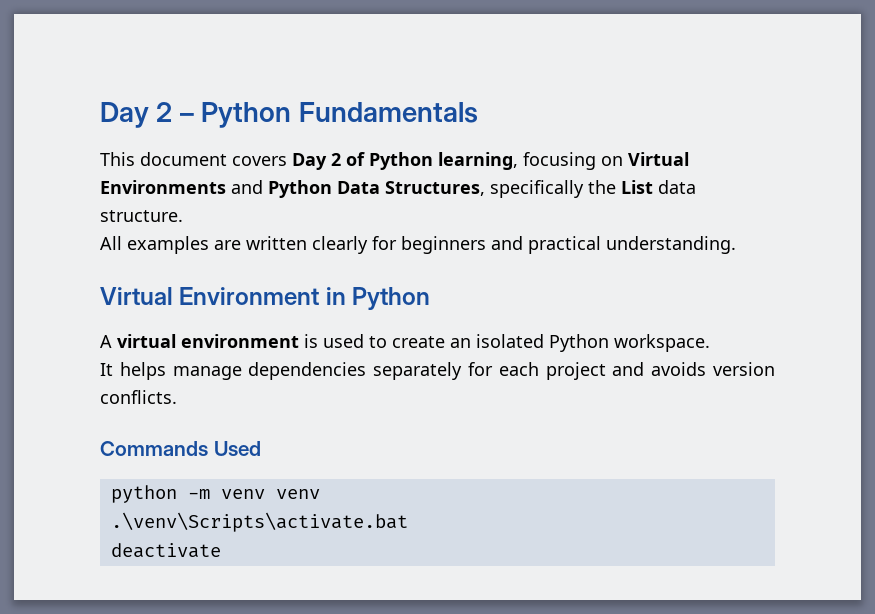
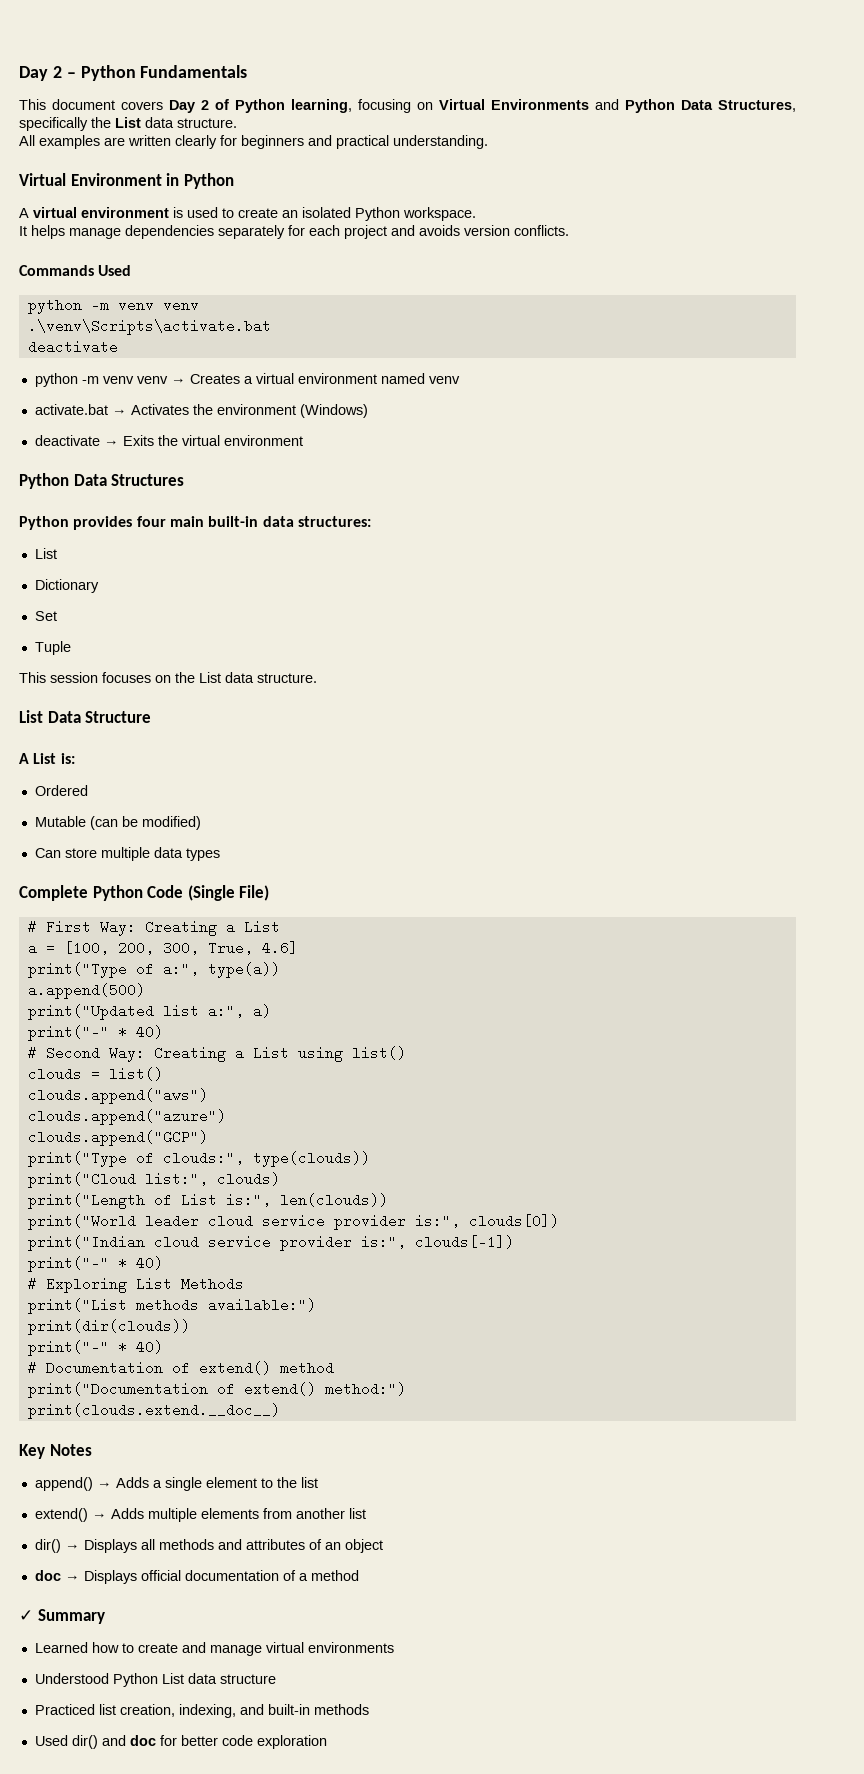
(221, 550) none -> [34,373,460,387] [34,404,368,418] [34,435,303,446] [19,473,185,489] [19,516,371,530] [34,548,57,559] [34,579,99,593] [34,611,57,621] [34,641,71,655] [19,672,317,683] [19,710,152,723] [19,753,75,764] [34,785,88,796] [34,816,201,830] [34,847,220,861] [19,885,270,901] [27,920,280,936] [27,941,298,955] [27,962,280,978] [27,983,145,999] [27,1004,271,1020] [27,1025,163,1041] [27,1046,406,1062] [27,1067,163,1081] [27,1088,208,1104] [27,1109,226,1125] [27,1130,208,1146] [27,1151,370,1167] [27,1172,280,1188] [27,1193,388,1209] [27,1214,559,1230] [27,1235,514,1251] [27,1256,163,1272] [27,1277,244,1293] [27,1298,316,1314] [27,1319,190,1335] [27,1340,163,1356] [27,1361,334,1375] [27,1382,406,1398] [27,1403,280,1419] [19,1444,92,1459] [34,1477,318,1491] [34,1508,366,1522] [34,1539,383,1553] [34,1570,359,1584] [19,1609,105,1624] [34,1642,394,1656] [34,1673,276,1687] [34,1704,369,1718] [34,1735,327,1749] // python -m venv venv → Creates a virtual environment named venv // activate.bat → Activates the environment (Windows) // deactivate → Exits the virtual environment // Python Data Structures // Python provides four main built-in data structures: // List // Dictionary // Set // Tuple // This session focuses on the List data structure. // List Data Structure // A List is: // Ordered // Mutable (can be modified) // Can store multiple data types // Complete Python Code (Single File) // # First Way: Creating a List // a = [100, 200, 300, True, 4.6] // print("Type of a:", type(a)) // a.append(500) // print("Updated list a:", a) // print("-" * 40) // # Second Way: Creating a List using list() // clouds = list() // clouds.append("aws") // clouds.append("azure") // clouds.append("GCP") // print("Type of clouds:", type(clouds)) // print("Cloud list:", clouds) // print("Length of List is:", len(clouds)) // print("World leader cloud service provider is:", clouds[0]) // print("Indian cloud service provider is:", clouds[-1]) // print("-" * 40) // # Exploring List Methods // print("List methods available:") // print(dir(clouds)) // print("-" * 40) // # Documentation of extend() method // print("Documentation of extend() method:") // print(clouds.extend.__doc__) // Key Notes // append() → Adds a single element to the list // extend() → Adds multiple elements from another list // dir() → Displays all methods and attributes of an object // doc → Displays official documentation of a method // ✓ Summary // Learned how to create and manage virtual environments // Understood Python List data structure // Practiced list creation, indexing, and built-in methods // Used dir() and doc for better code exploration

